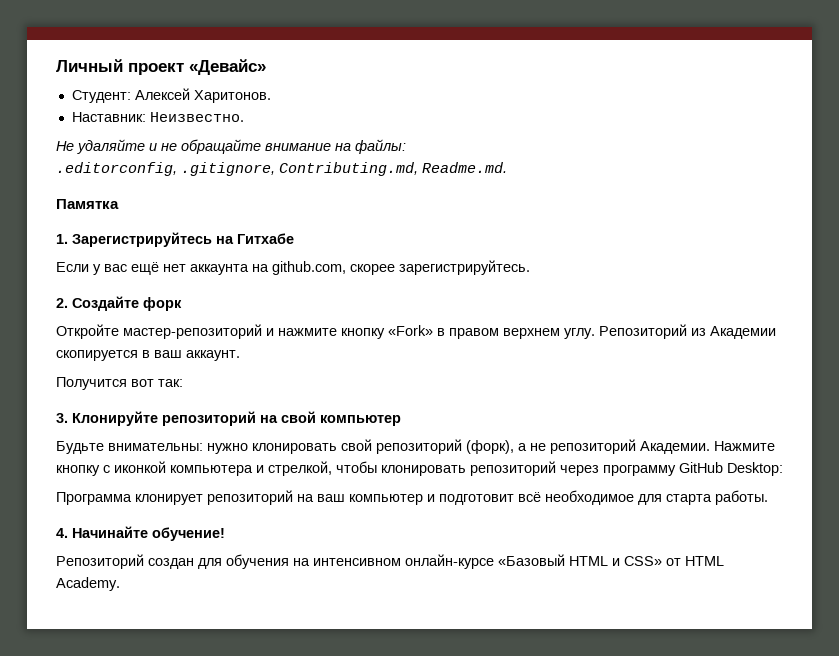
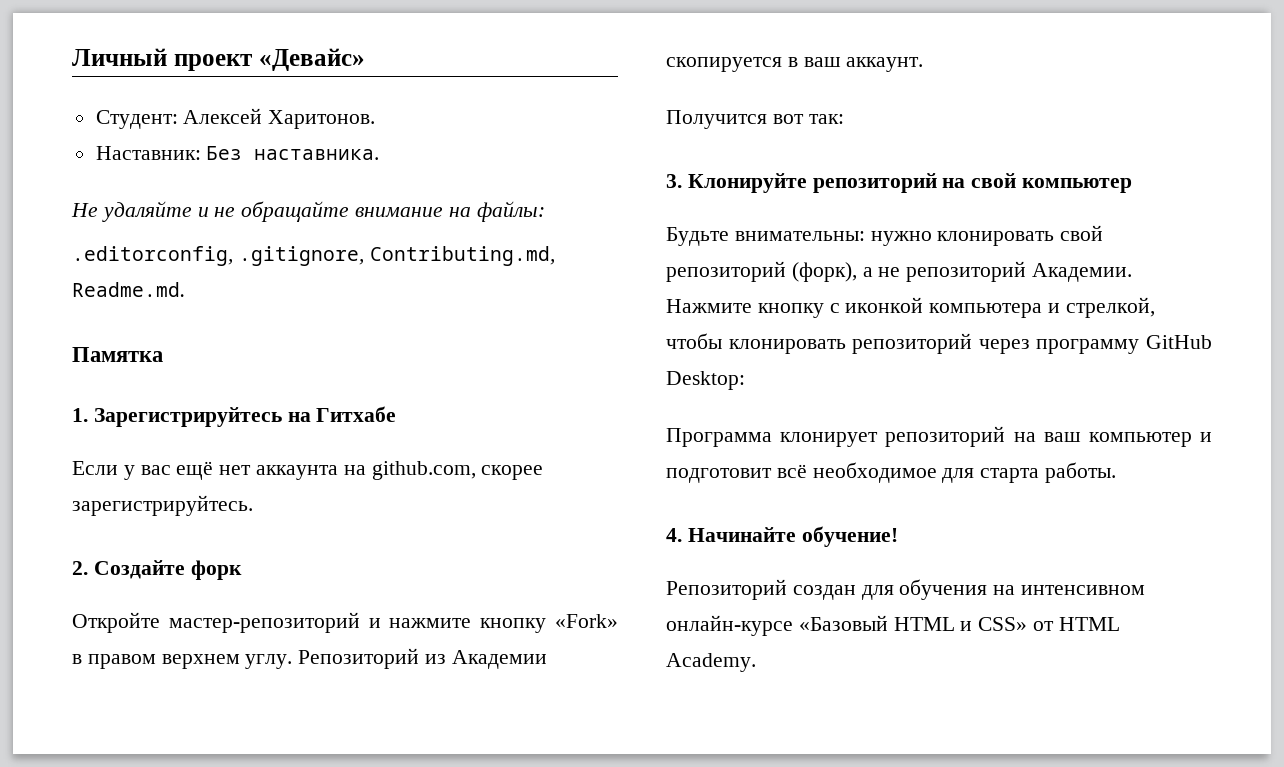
[149,112,244,122] Неизвестно. -> [206,146,380,160] Без наставника.

